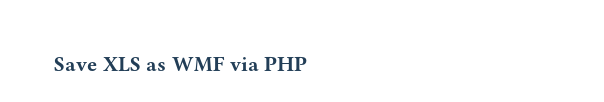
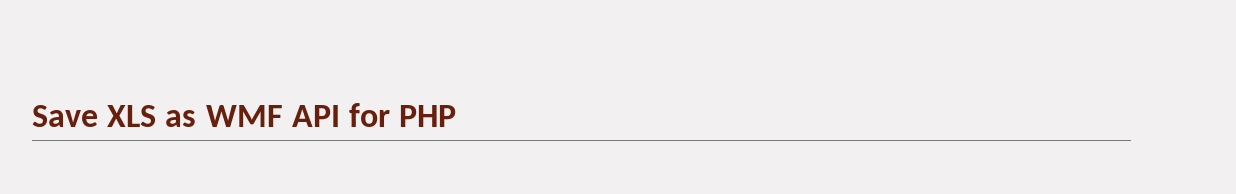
[229,57,259,71] via -> [291,103,390,127] API for

